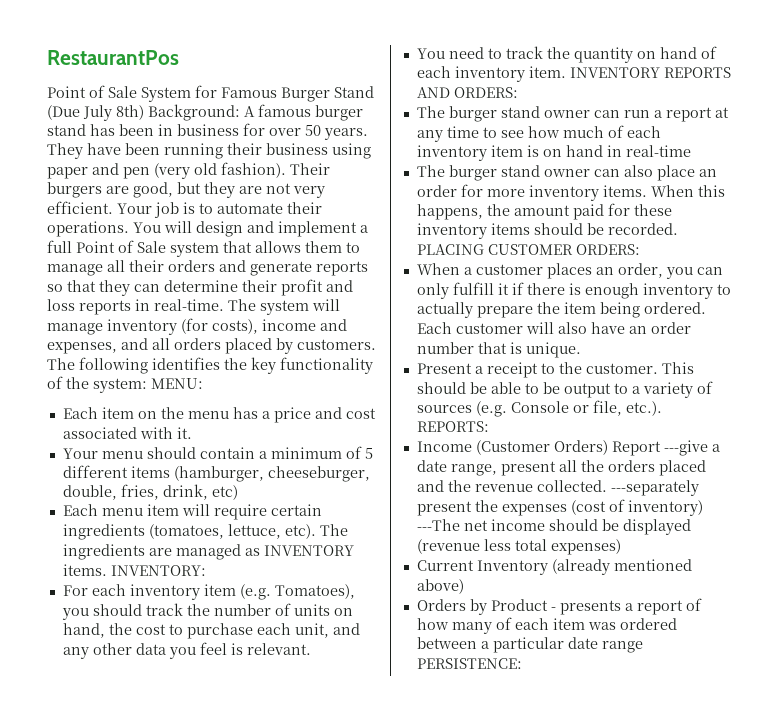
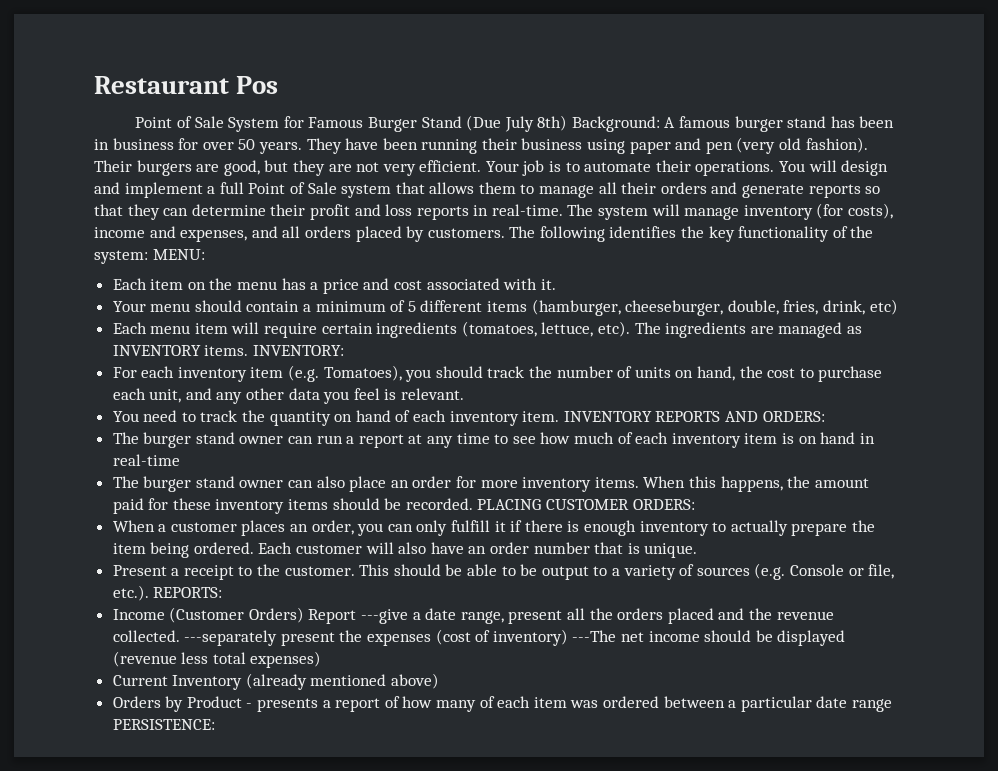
[47,50,179,65] RestaurantPos -> [94,76,279,94] Restaurant Pos

